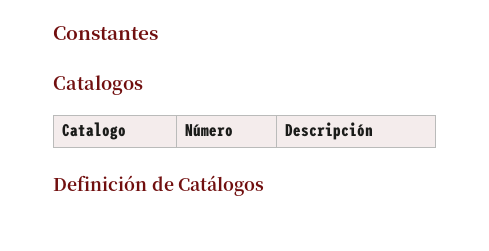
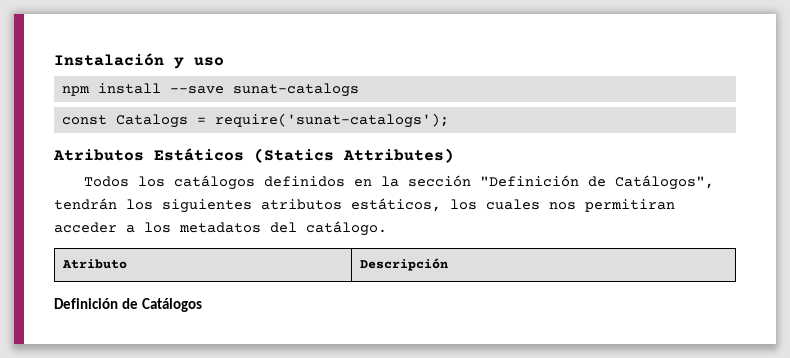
[53,26,158,40] [53,75,143,95] [62,122,127,140] [185,124,234,137] Constantes // Catalogos // Catalogo | Número -> [54,53,224,69] [61,83,359,97] [61,113,449,128] [53,148,454,163] [84,175,715,190] [54,198,675,213] [54,221,387,236] [62,259,128,269] Instalación y uso // npm install --save sunat-catalogs // const Catalogs = require('sunat-catalogs'); // Atributos Estáticos (Statics Attributes) // Todos los catálogos definidos en la sección "Definición de Catálogos", tendrán los siguientes atributos estáticos, los cuales nos permitiran acceder a los metadatos del catálogo. // Atributo

